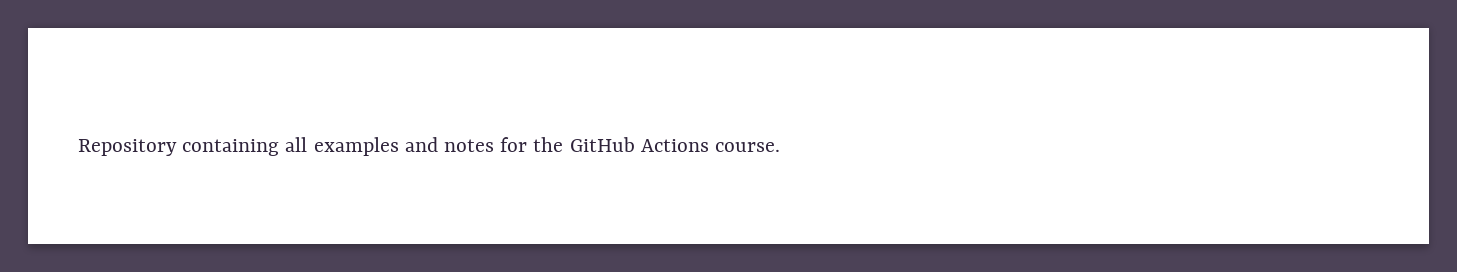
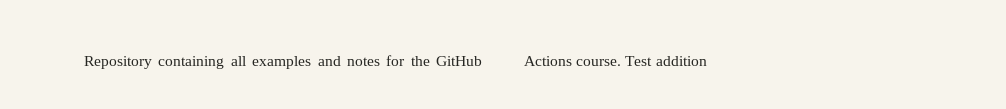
(781, 147) none -> [625,56,707,66] Test addition

